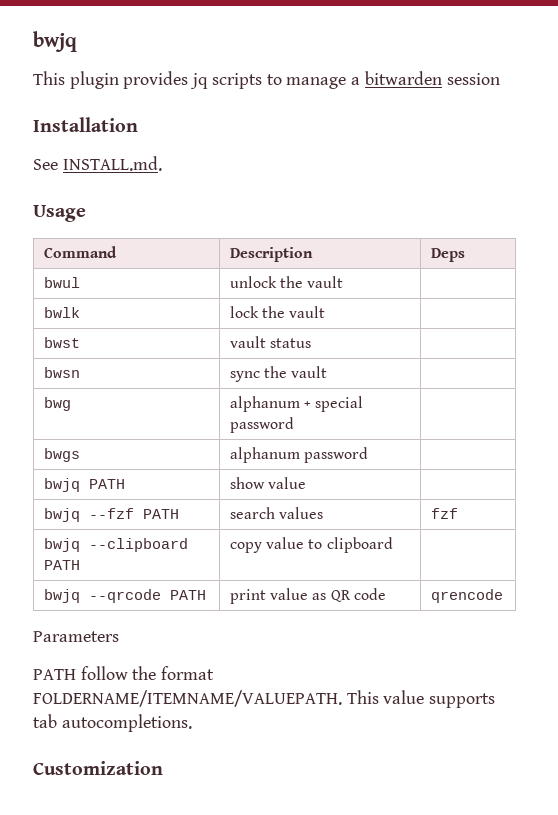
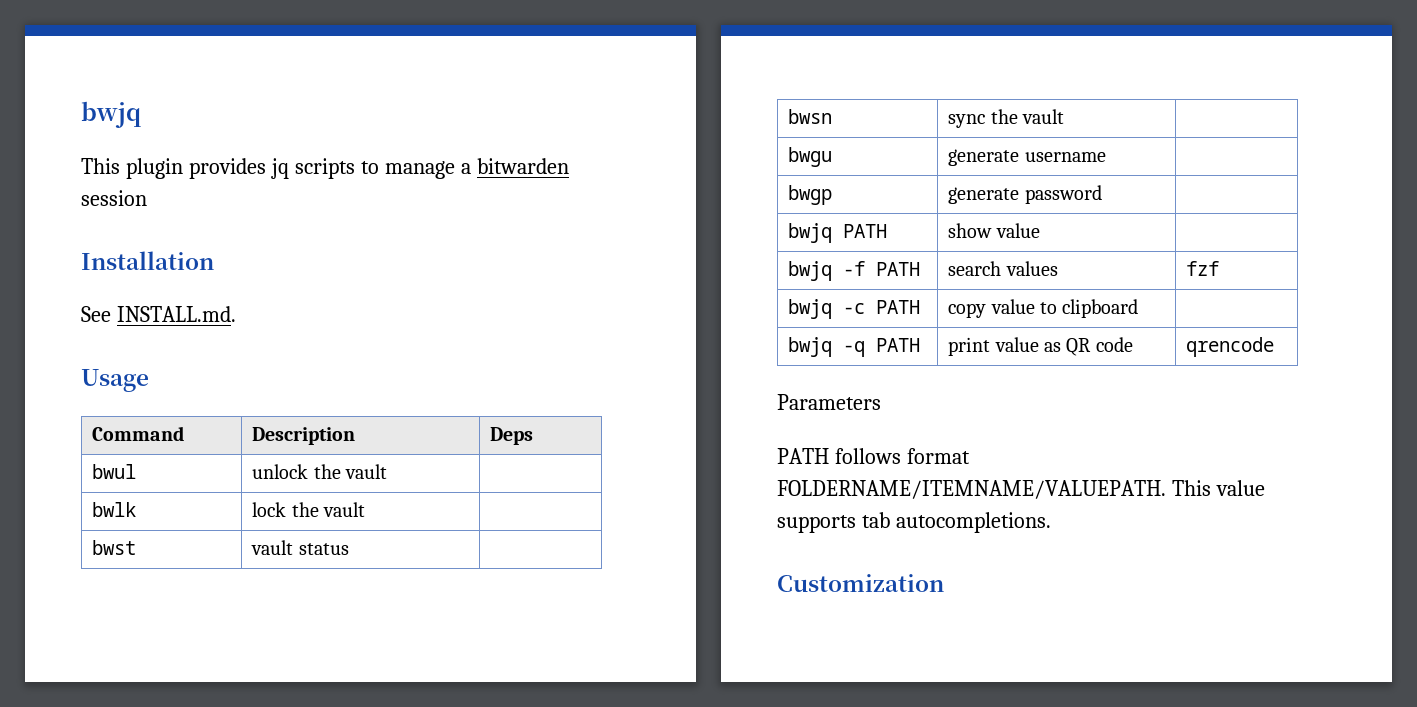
[43,397,71,411] [229,396,364,412] [229,417,294,433] [43,448,80,462] [229,447,300,463] bwg | alphanum + special password | // bwgs | alphanum -> [788,147,833,167] [948,149,1106,166] [788,185,833,205] [948,187,1020,204] bwgu | generate username | // bwgp | generate
[88,508,134,519] --fzf -> [843,261,866,276] -f
[88,538,188,552] --clipboard -> [843,303,866,314] -c
[88,589,161,603] --qrcode -> [843,341,866,357] -q
[80,666,157,680] follow the -> [834,448,901,464] follows

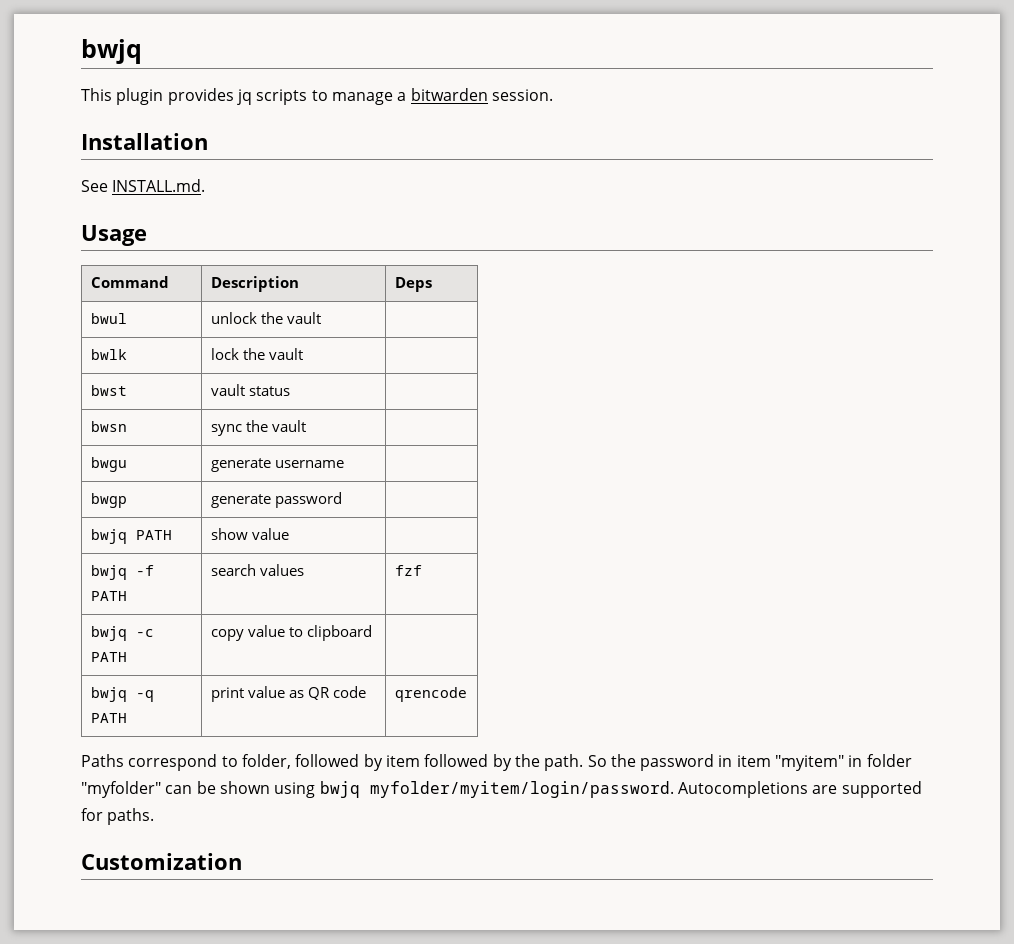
[81,190,147,206] session -> [491,89,553,101] session.
[777,394,881,410] [777,448,970,464] [777,480,1265,499] [777,512,1051,533] Parameters // PATH follows format FOLDERNAME/ITEMNAME/VALUEPATH. This value supports tab autocompletions. -> [81,754,912,771] [81,781,922,798] [81,808,155,825] Paths correspond to folder, followed by item followed by the path. So the password in item "myitem" in folder "myfolder" can be shown using bwjq myfolder/myitem/login/password. Autocompletions are supported for paths.

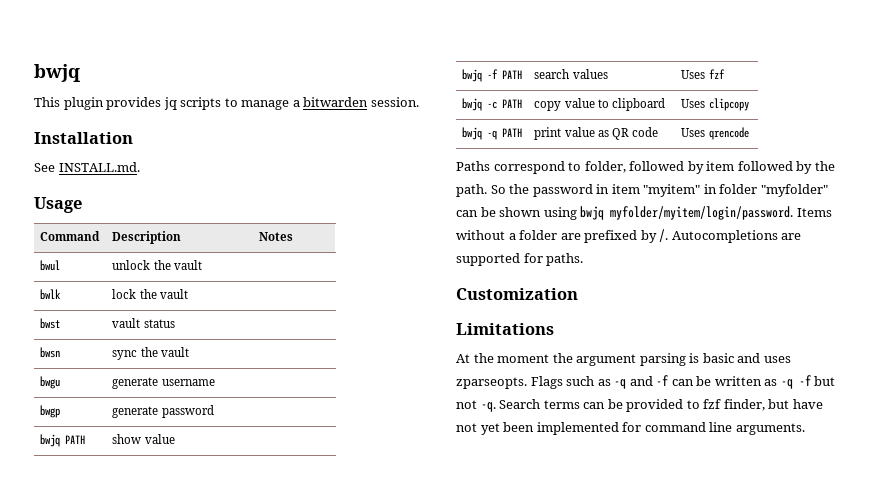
[394,277,432,292] Deps -> [259,232,294,241] Notes
(304, 570) none -> [681,70,706,79] Uses
(372, 633) none -> [681,98,749,111] Uses clipcopy
(366, 692) none -> [681,128,706,137] Uses
(674, 789) none -> [796,208,832,217] [456,229,669,243] Items without a folder are prefixed by /.
(242, 861) none -> [456,323,554,335] [456,353,791,366] [456,375,836,389] [456,399,823,412] [456,422,805,435] // Limitations // At the moment the argument parsing is basic and uses zparseopts. Flags such as -q and -f can be written as -q -f but not -q. Search terms can be provided to fzf finder, but have not yet been implemented for command line arguments.

